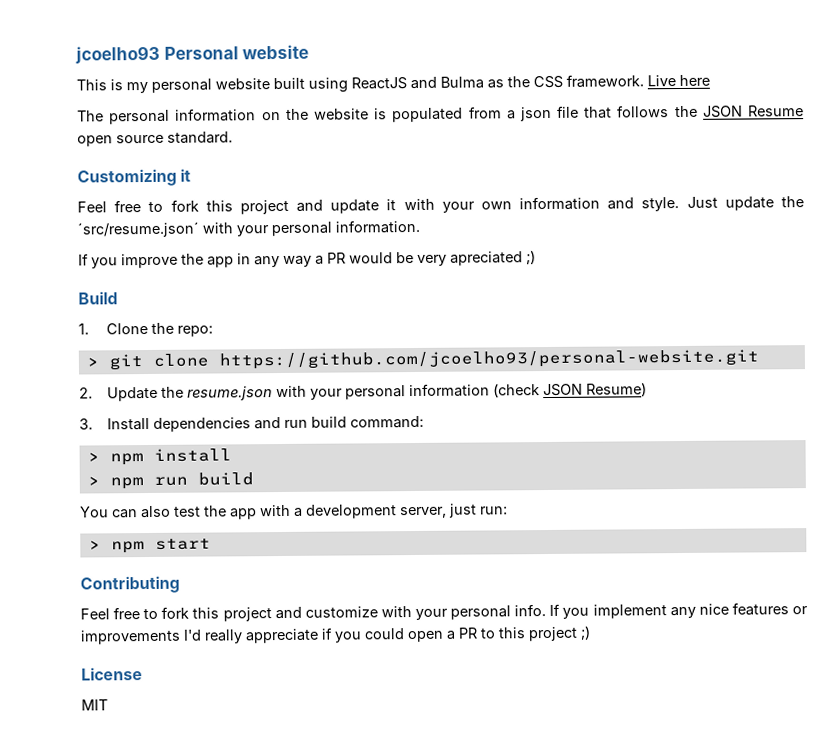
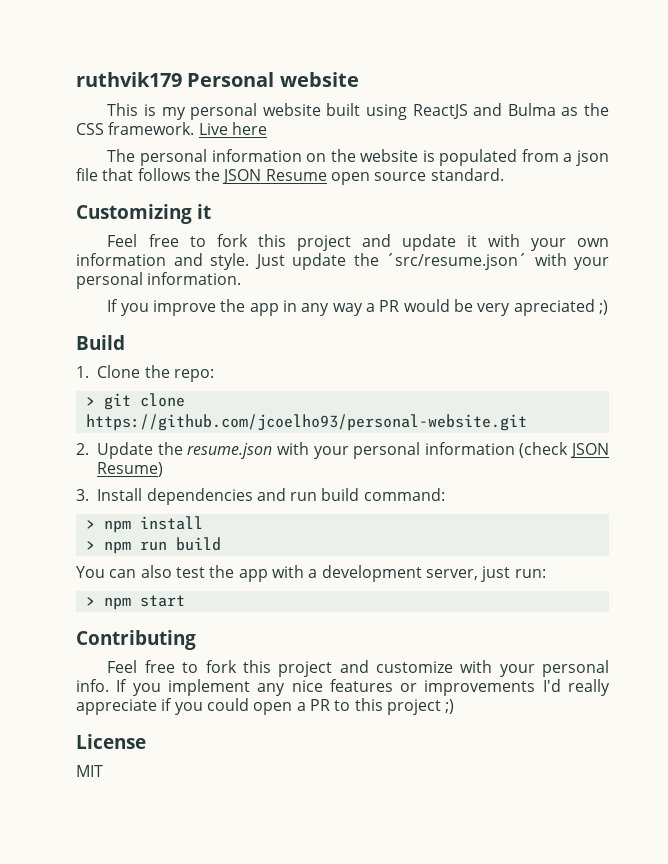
[75,45,160,64] jcoelho93 -> [76,72,182,87] ruthvik179

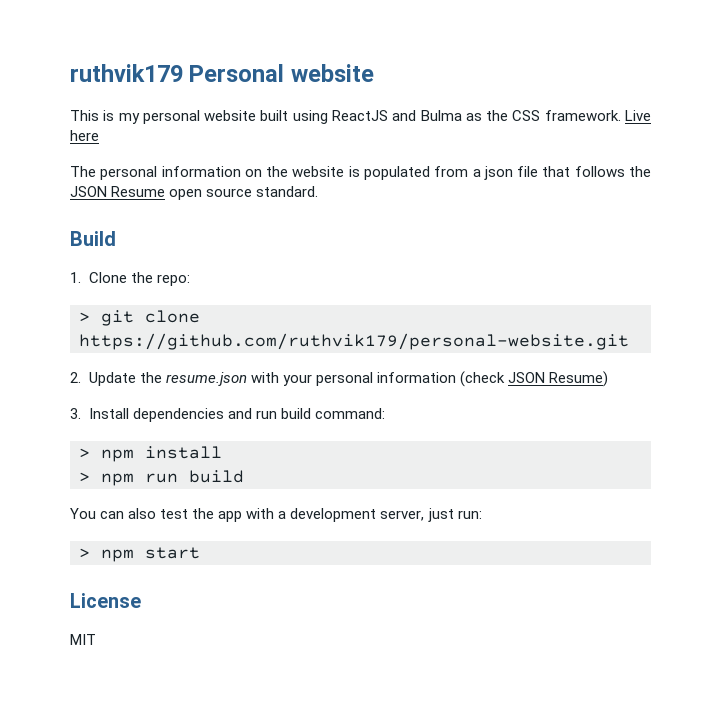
[76,204,211,224] [107,234,609,251] [76,253,609,270] [76,272,242,289] [107,299,608,316] // Customizing it // Feel free to fork this project and update it with your own information and style. Just update the ´src/resume.json´ with your personal information. // If you improve the app in any way a PR would be very apreciated ;) -> (319, 191) none
[85,414,527,431] https://github.com/jcoelho93/personal-website.git -> [79,333,629,350] https://github.com/ruthvik179/personal-website.git
[76,630,196,650] [107,660,609,677] [76,679,610,696] [76,698,455,715] // Contributing // Feel free to fork this project and customize with your personal info. If you implement any nice features or improvements I'd really appreciate if you could open a PR to this project ;) -> (200, 553) none

